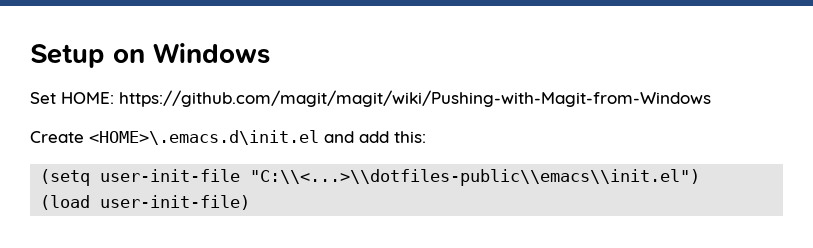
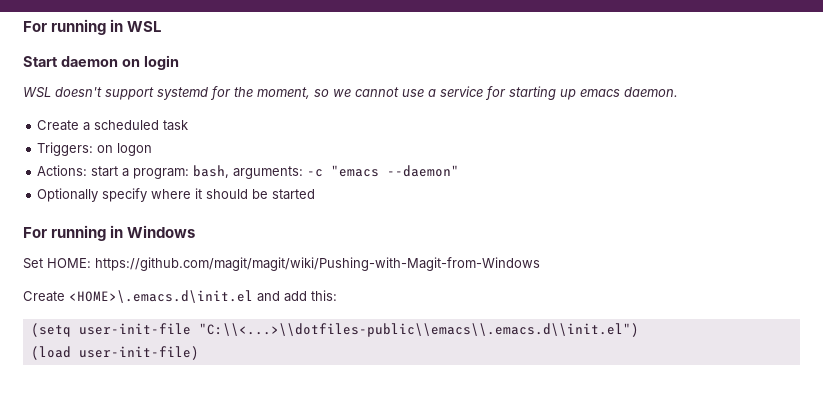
[30,44,145,68] Setup on -> [23,19,162,35] [23,55,179,70] [23,86,678,100] [37,120,189,131] [37,142,153,156] [37,165,460,179] [37,188,316,202] [23,225,124,241] For running in WSL // Start daemon on login // WSL doesn't support systemd for the moment, so we cannot use a service for starting up emacs daemon. // Create a scheduled task // Triggers: on logon // Actions: start a program: bash, arguments: -c "emacs --daemon" // Optionally specify where it should be started // For running in
[250,169,701,186] "C:\\<...>\\dotfiles-public\\emacs\\init.el") -> [198,323,639,337] "C:\\<...>\\dotfiles-public\\emacs\\.emacs.d\\init.el")

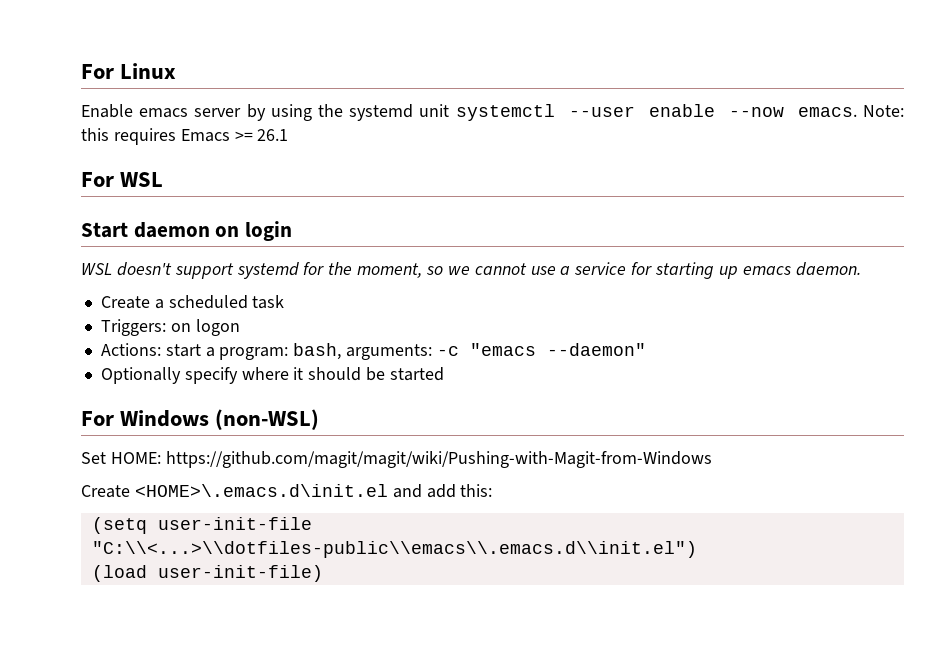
[23,19,124,35] For running in -> [81,63,177,79] [81,104,904,121] [81,128,289,145] [81,172,114,187] For Linux // Enable emacs server by using the systemd unit systemctl --user enable --now emacs. Note: this requires Emacs >= 26.1 // For
[51,225,124,241] running in -> (114, 418) none
(196, 231) none -> [215,409,320,430] (non-WSL)

